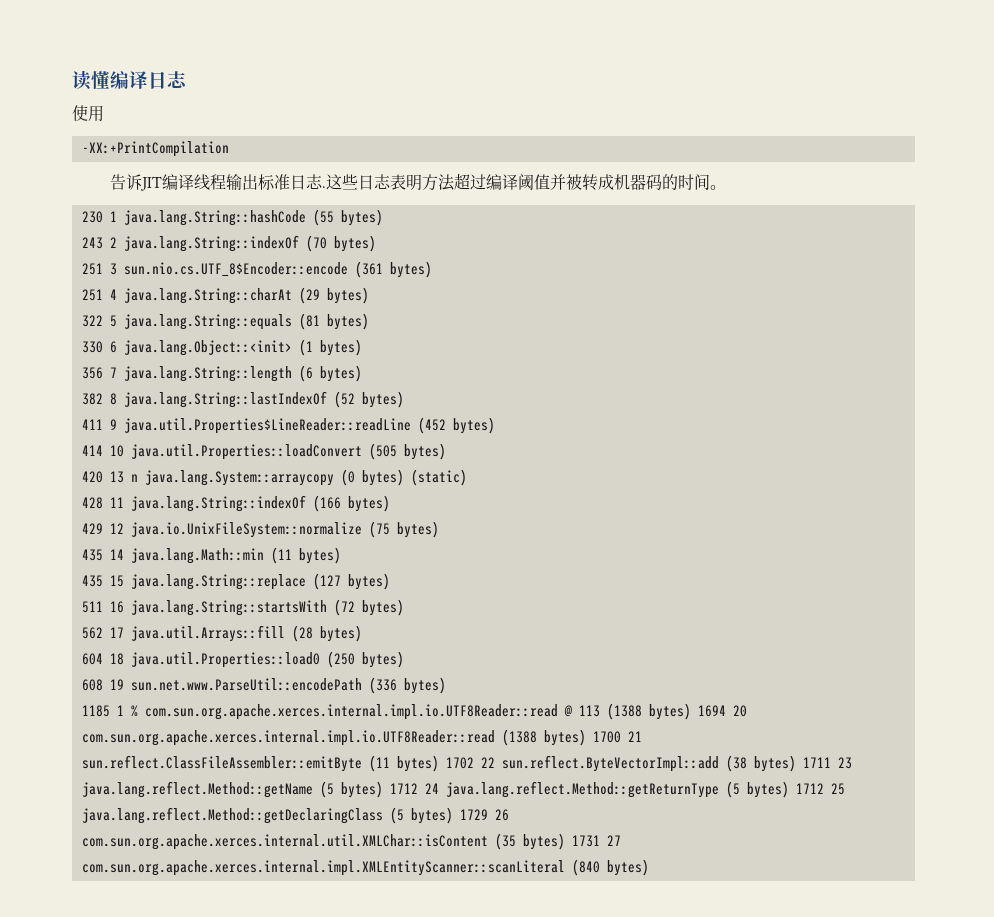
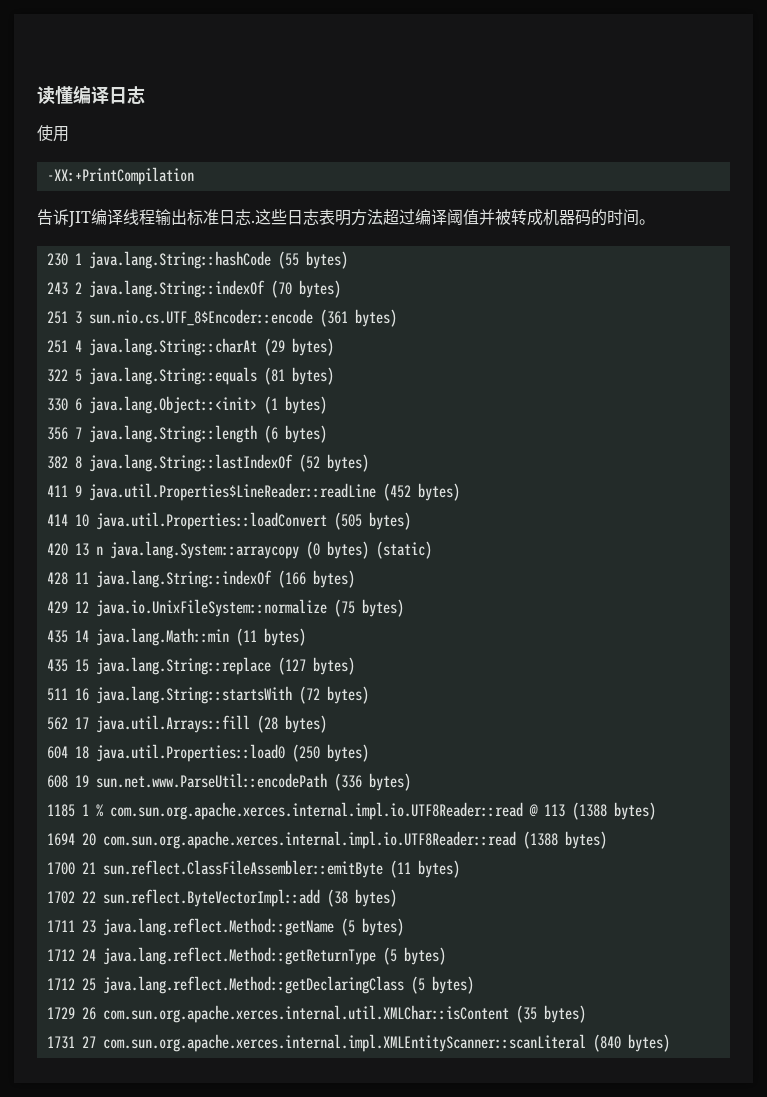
(691, 711) none -> (656, 811) //
(586, 737) none -> (607, 840) //
(439, 763) none -> (460, 869) //
(796, 763) none -> (397, 898) //
(383, 789) none -> (404, 927) //
(789, 789) none -> (446, 956) //
(453, 815) none -> (474, 985) //
(565, 841) none -> (586, 1014) //

